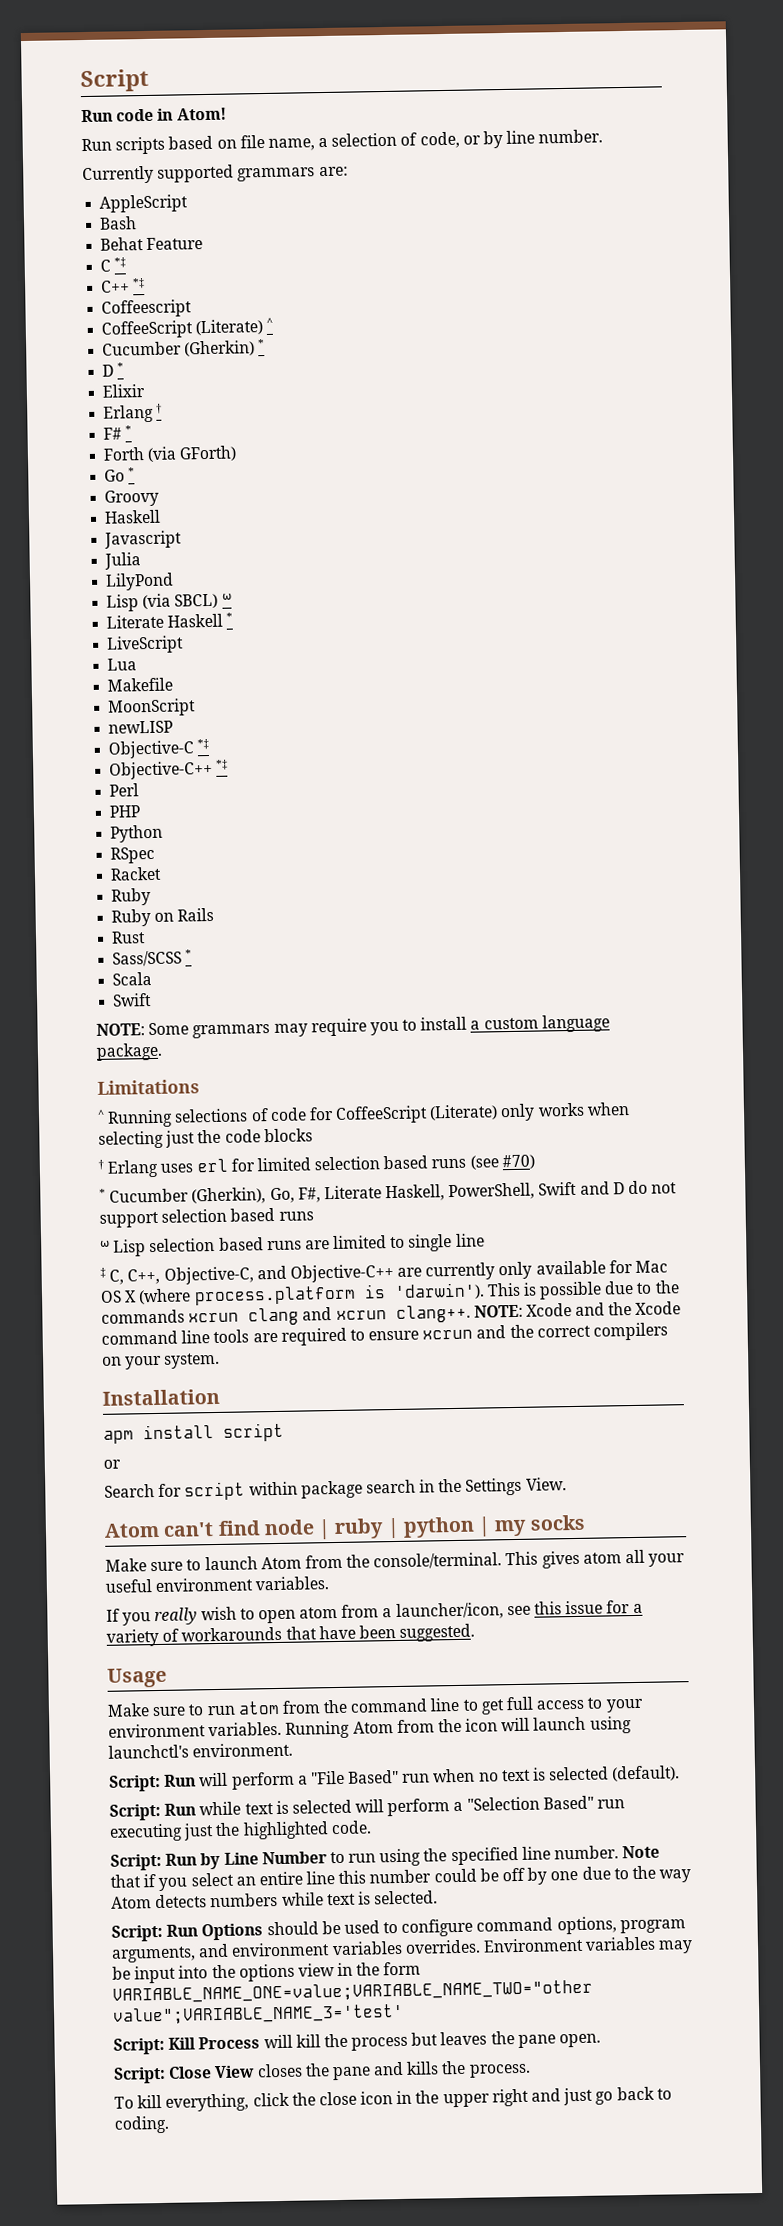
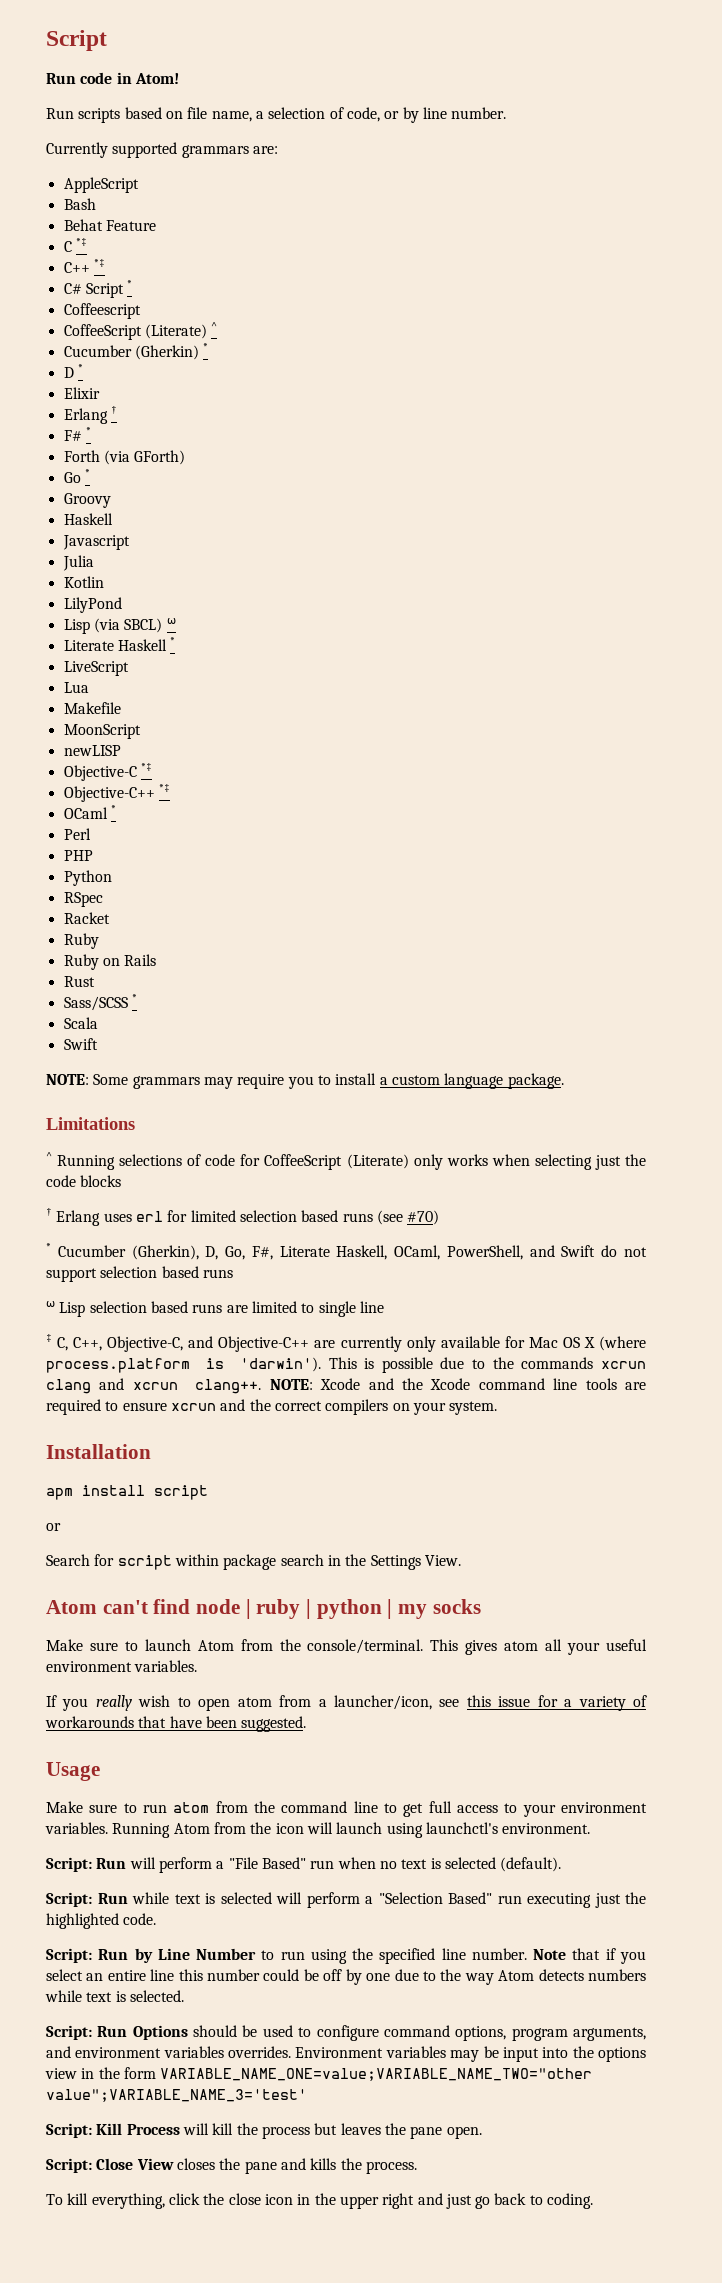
(146, 283) none -> [63,280,133,298] // C# Script *
(142, 561) none -> [63,576,104,588] // Kotlin
(229, 764) none -> [63,805,116,819] // OCaml *
(267, 1196) none -> [205,1246,219,1260] D,
[448,1181,625,1201] PowerShell, Swift and D -> [394,1245,596,1260] OCaml, PowerShell, and Swift

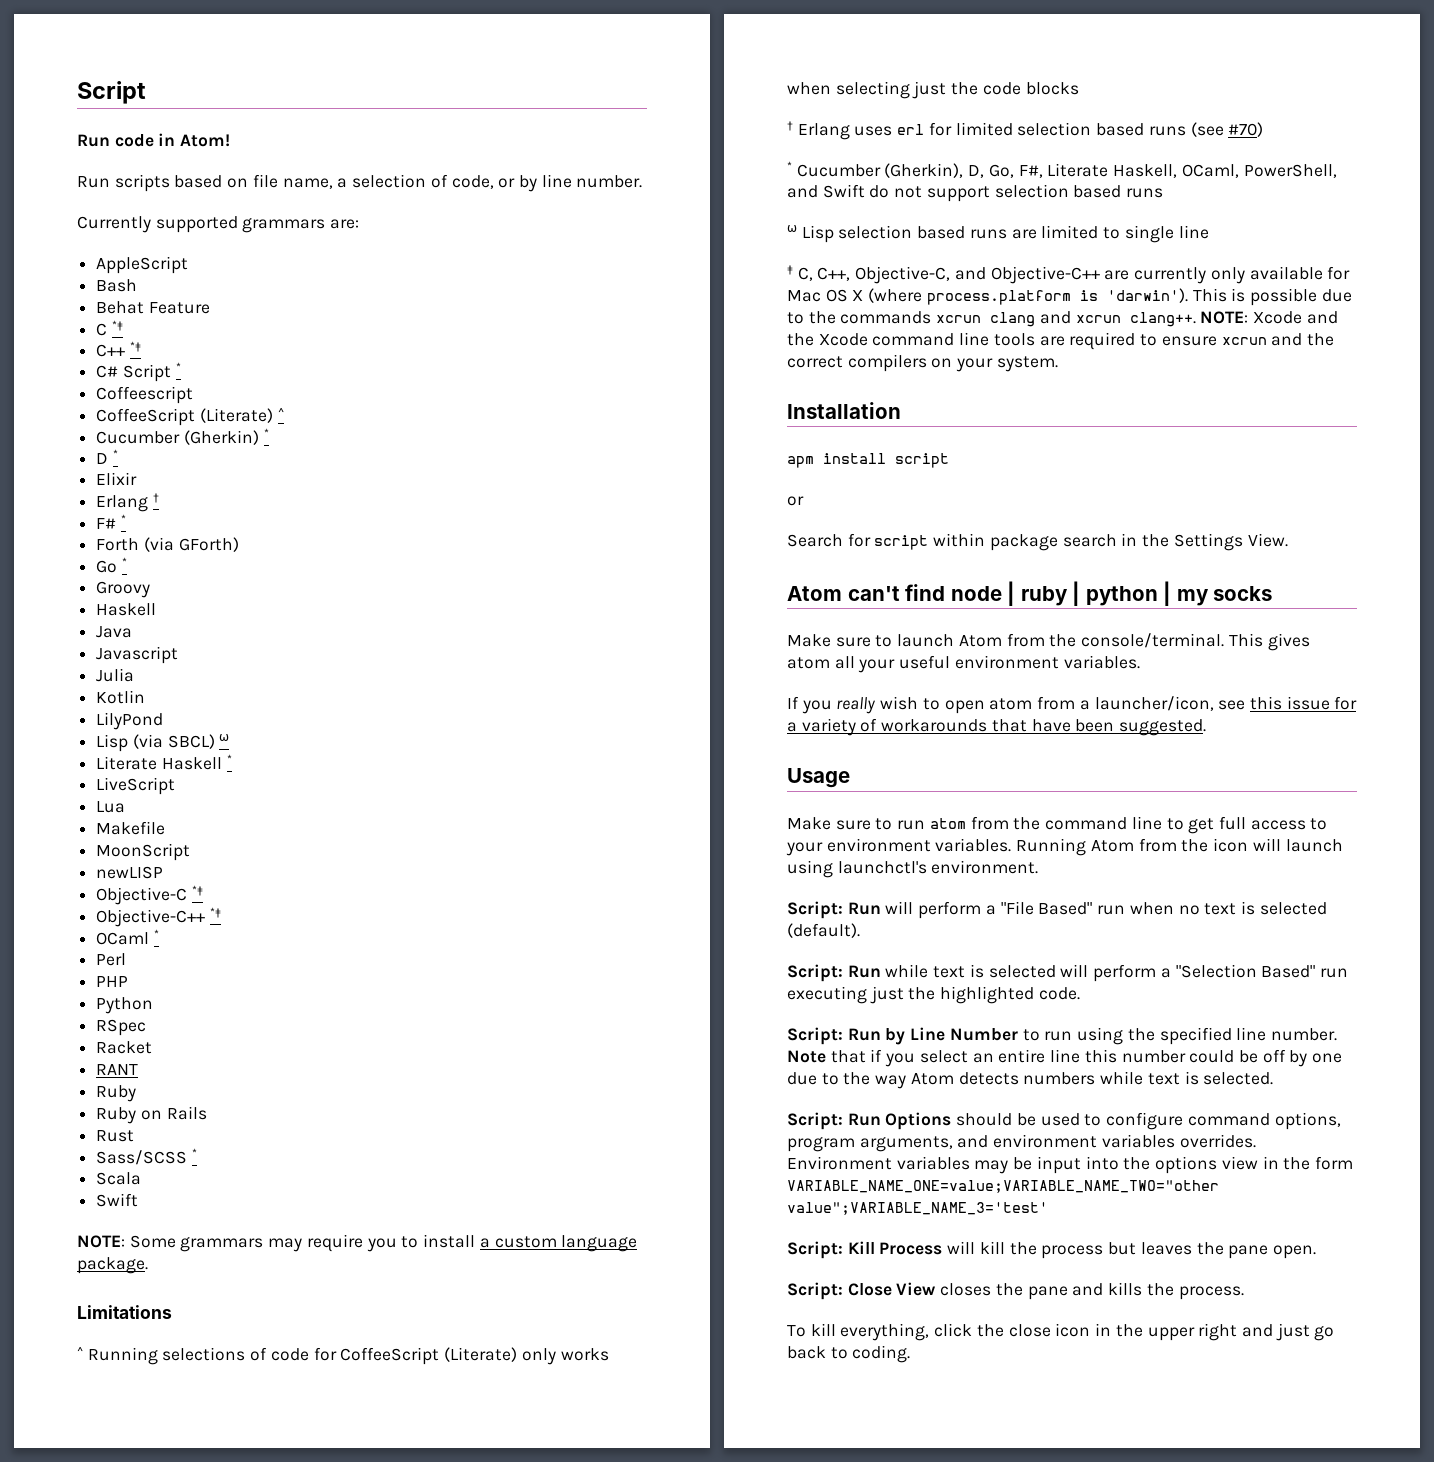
(113, 519) none -> [96,626,133,638] // Java
(110, 918) none -> [96,1064,139,1075] // RANT

